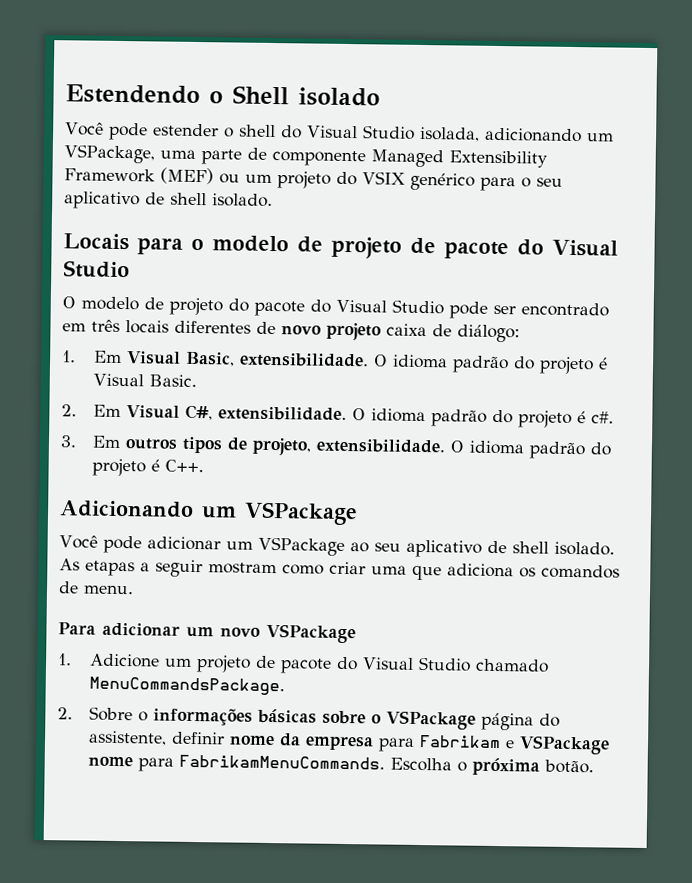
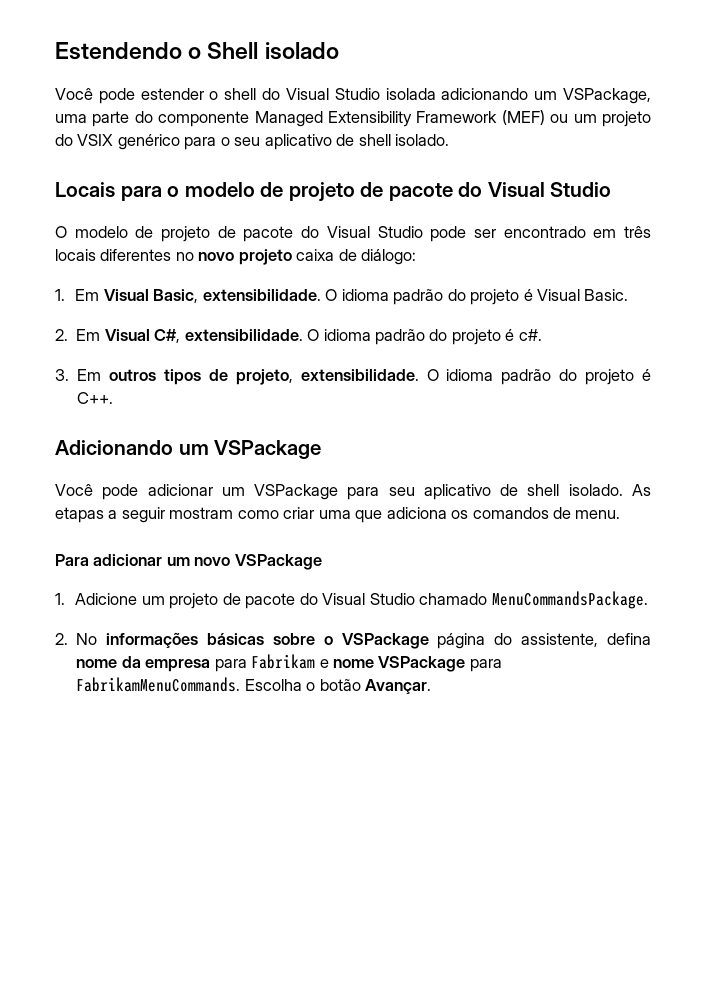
[418,126,480,142] isolada, -> [385,88,436,100] isolada
[247,147,267,160] de -> [134,111,153,123] do
[228,298,249,312] do -> [217,226,236,238] de
[256,321,276,335] de -> [175,252,194,261] no
[349,542,369,553] ao -> [347,487,380,500] para
[88,706,148,722] Sobre o -> [76,633,98,645] No
[170,731,225,745] definir -> [606,633,651,645] defina
[518,735,610,755] [87,756,133,767] VSPackage nome -> [332,656,466,672] nome VSPackage
[471,757,594,776] próxima botão. -> [319,679,432,694] botão Avançar.

